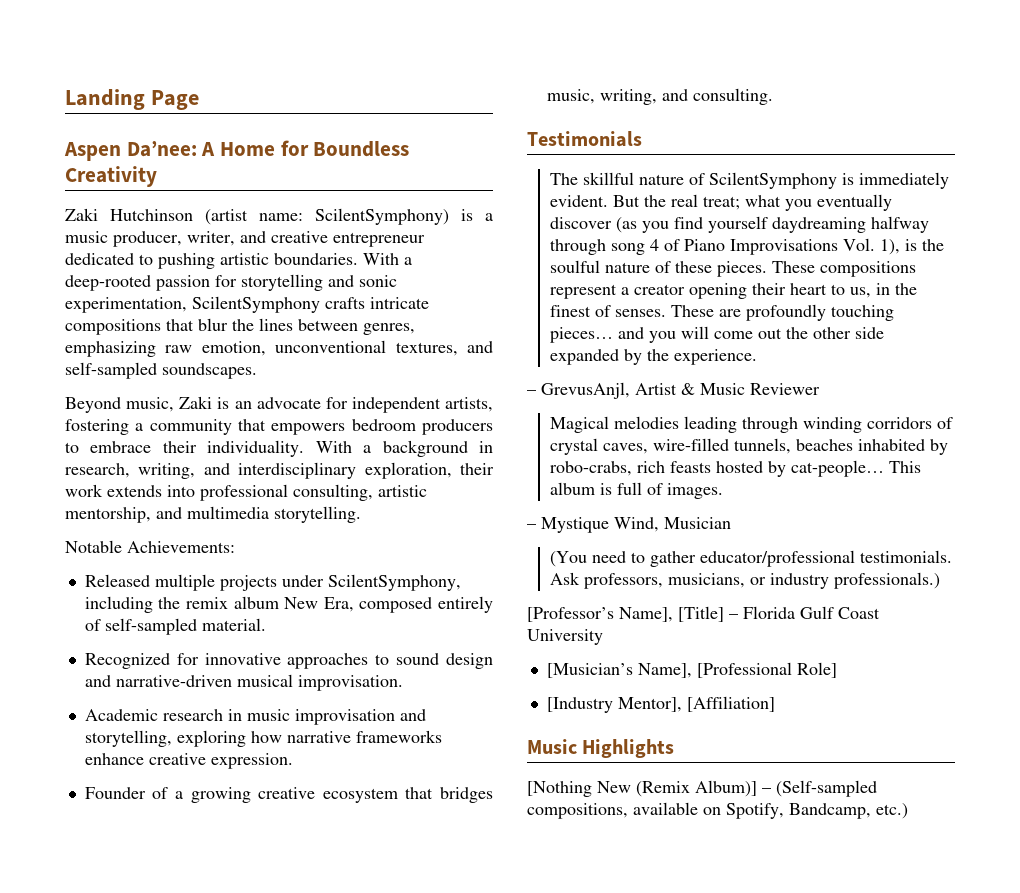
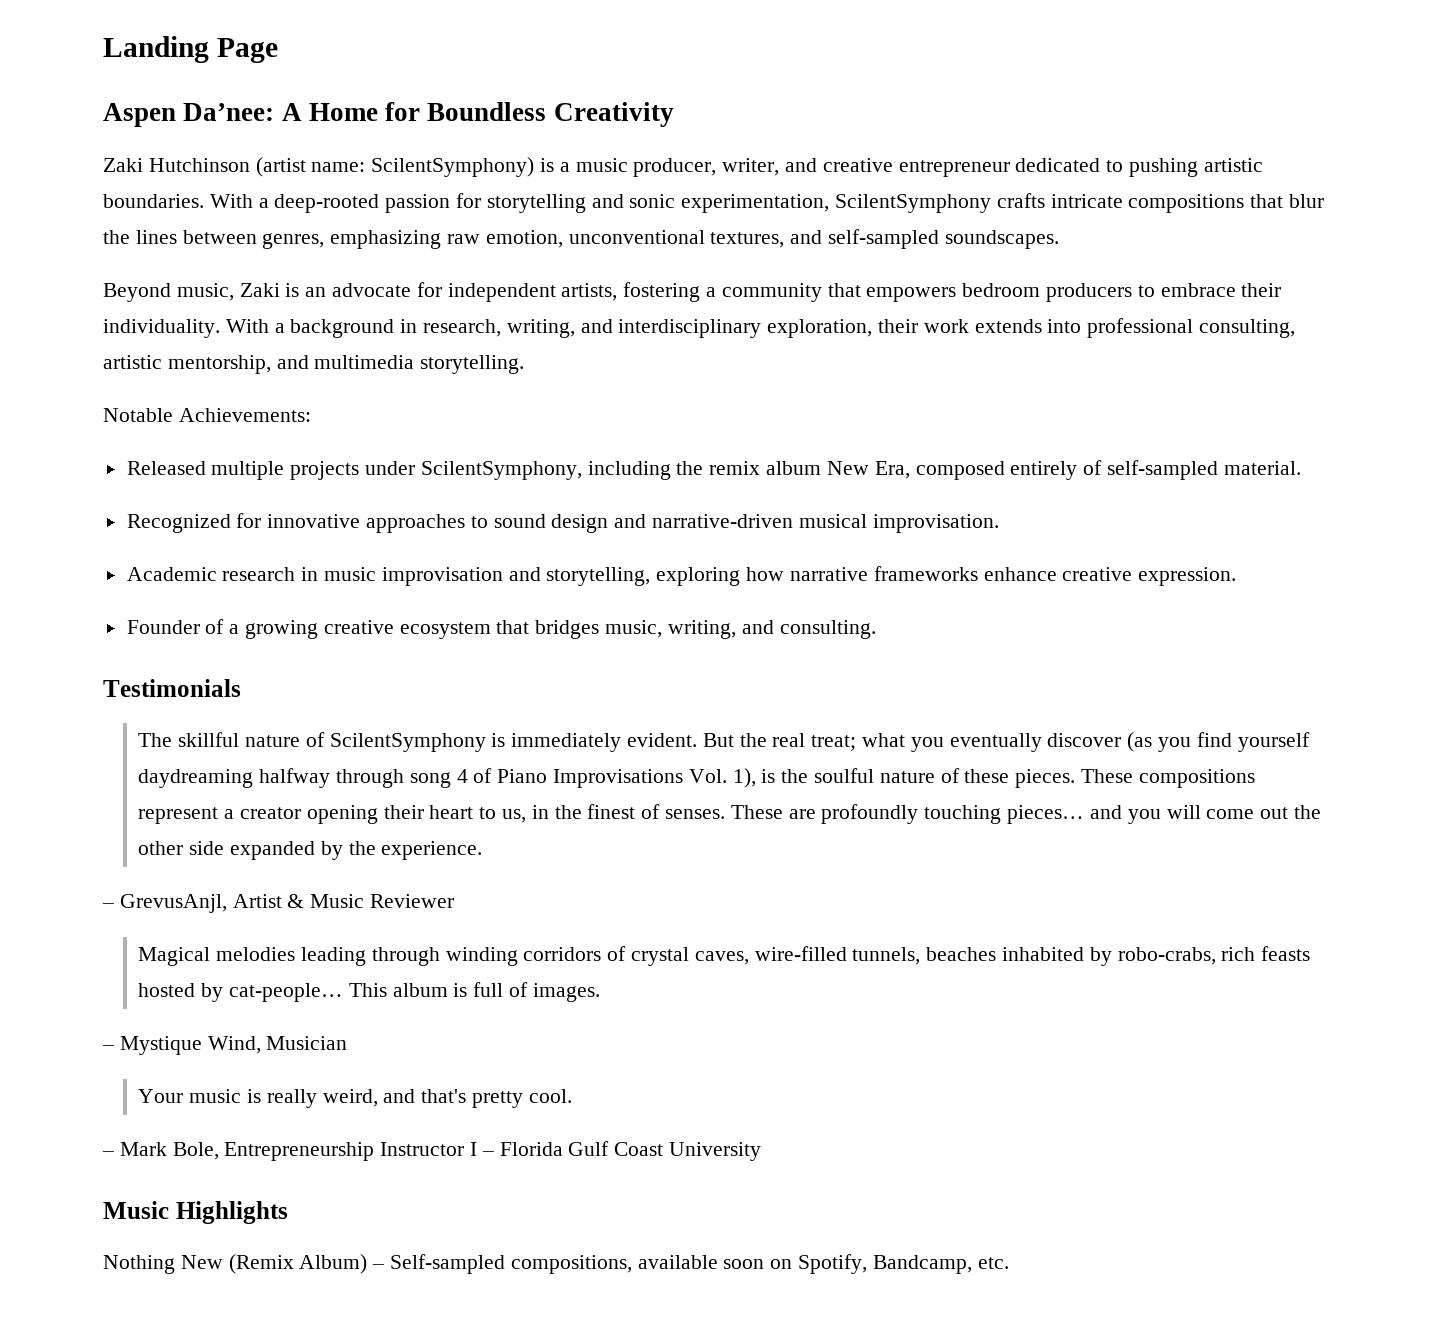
[550,550,953,567] [550,572,941,589] [527,606,724,622] (You need to gather educator/professional testimonials. Ask professors, musicians, or industry professionals.) // [Professor’s Name], [Title] -> [138,1089,572,1108] [102,1142,478,1161] Your music is really weird, and that's pretty cool. // – Mark Bole, Entrepreneurship Instructor I
[546,662,837,678] [546,696,775,713] // [Musician’s Name], [Professional Role] // [Industry Mentor], [Affiliation] -> (762, 1151) none
[527,781,592,797] [Nothing -> [103,1255,175,1274] Nothing
[695,780,877,797] Album)] – (Self-sampled -> [299,1254,506,1274] Album) – Self-sampled
(698, 808) none -> [723,1259,765,1269] soon
[876,803,908,819] etc.) -> [977,1257,1009,1269] etc.

